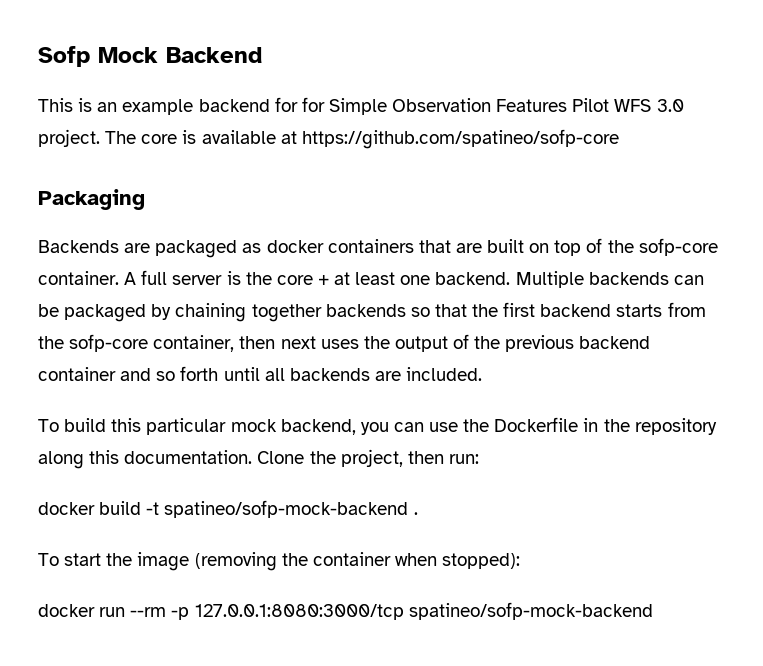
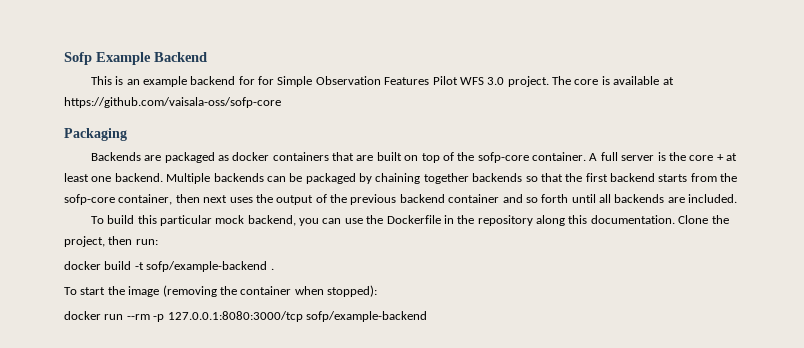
[98,47,158,63] Mock -> [96,52,151,65] Example
[301,129,619,149] https://github.com/spatineo/sofp-core -> [64,97,281,108] https://github.com/vaisala-oss/sofp-core
[164,500,409,518] spatineo/sofp-mock-backend -> [146,261,268,272] sofp/example-backend
[408,602,653,620] spatineo/sofp-mock-backend -> [305,311,427,322] sofp/example-backend

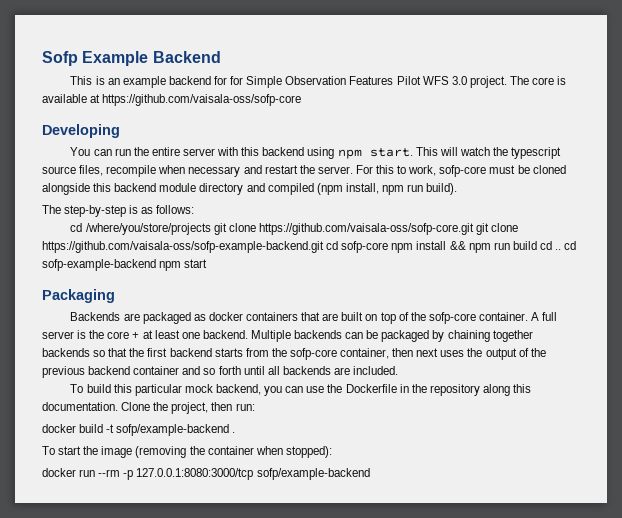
(281, 102) none -> [42,124,120,138] [70,147,562,159] [42,165,566,177] [42,183,458,195] [42,205,195,217] [70,223,519,235] [42,241,577,253] [42,259,208,271] // Developing // You can run the entire server with this backend using npm start. This will watch the typescript source files, recompile when necessary and restart the server. For this to work, sofp-core must be cloned alongside this backend module directory and compiled (npm install, npm run build). // The step-by-step is as follows: // cd /where/you/store/projects git clone https://github.com/vaisala-oss/sofp-core.git git clone https://github.com/vaisala-oss/sofp-example-backend.git cd sofp-core npm install && npm run build cd .. cd sofp-example-backend npm start

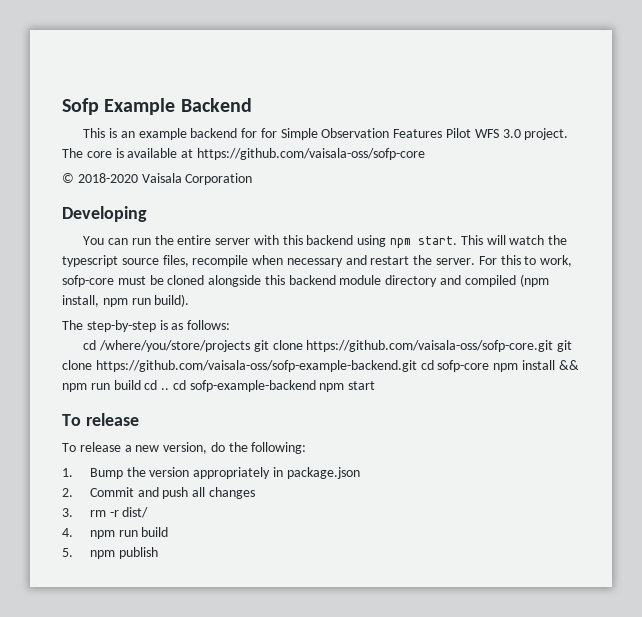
(302, 100) none -> [62,173,253,185] // © 2018-2020 Vaisala Corporation
[42,289,115,303] [70,312,558,324] [42,330,533,342] [42,348,546,360] [42,366,399,378] [70,384,532,396] [42,402,255,414] [42,424,236,436] [42,446,332,458] [42,468,370,480] Packaging // Backends are packaged as docker containers that are built on top of the sofp-core container. A full server is the core + at least one backend. Multiple backends can be packaged by chaining together backends so that the first backend starts from the sofp-core container, then next uses the output of the previous backend container and so forth until all backends are included. // To build this particular mock backend, you can use the Dockerfile in the repository along this documentation. Clone the project, then run: // docker build -t sofp/example-backend . // To start the image (removing the container when stopped): // docker run --rm -p 127.0.0.1:8080:3000/tcp sofp/example-backend -> [62,413,139,426] [62,442,307,454] [62,467,360,479] [62,487,255,499] [62,507,149,518] [62,527,169,539] [62,547,158,559] To release // To release a new version, do the following: // 1. Bump the version appropriately in package.json // 2. Commit and push all changes // 3. rm -r dist/ // 4. npm run build // 5. npm publish

